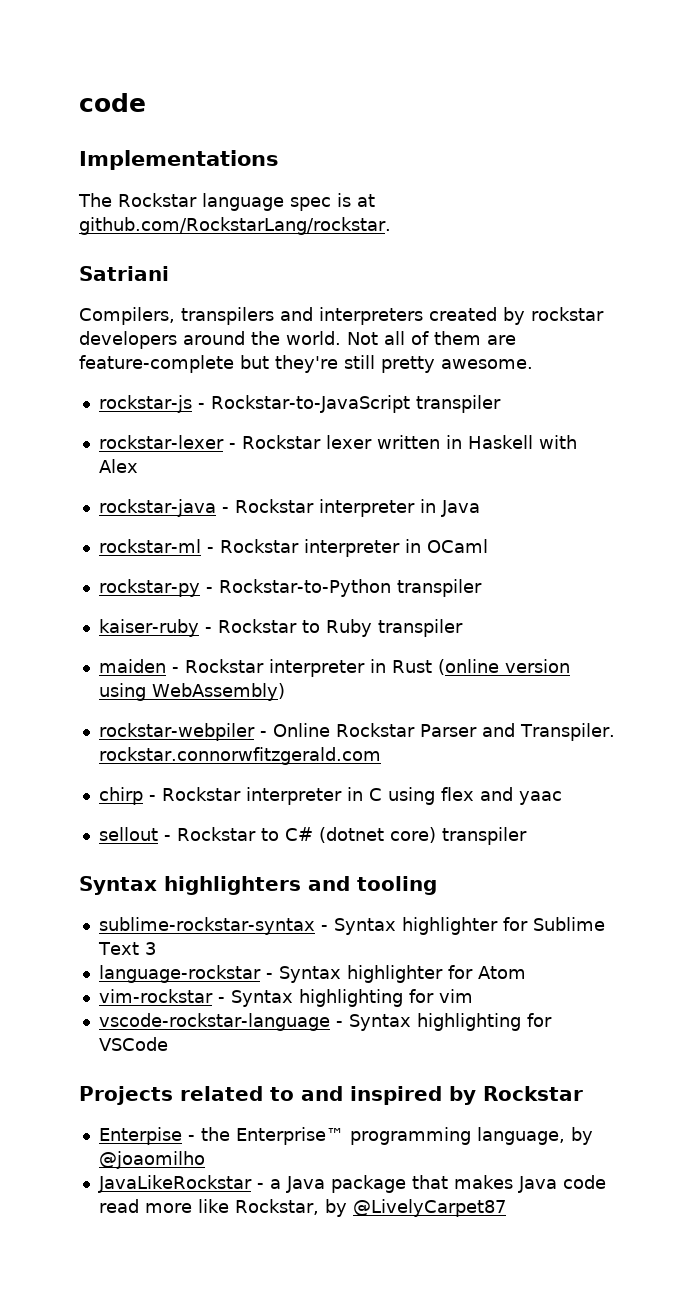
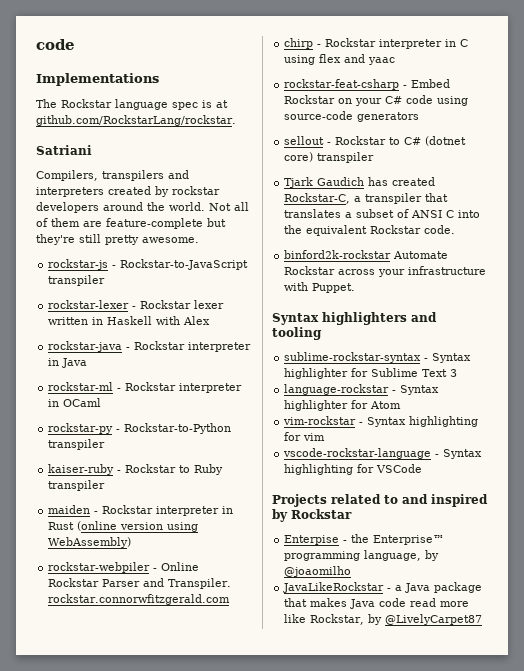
(562, 798) none -> [284,79,451,90] [284,95,469,106] [284,111,420,122] // rockstar-feat-csharp - Embed Rockstar on your C# code using source-code generators
(527, 836) none -> [284,177,436,188] [284,193,449,204] [284,209,481,218] [284,225,456,236] [284,250,449,259] [284,266,487,277] [284,282,356,293] // Tjark Gaudich has created Rockstar-C, a transpiler that translates a subset of ANSI C into the equivalent Rockstar code. // binford2k-rockstar Automate Rockstar across your infrastructure with Puppet.

